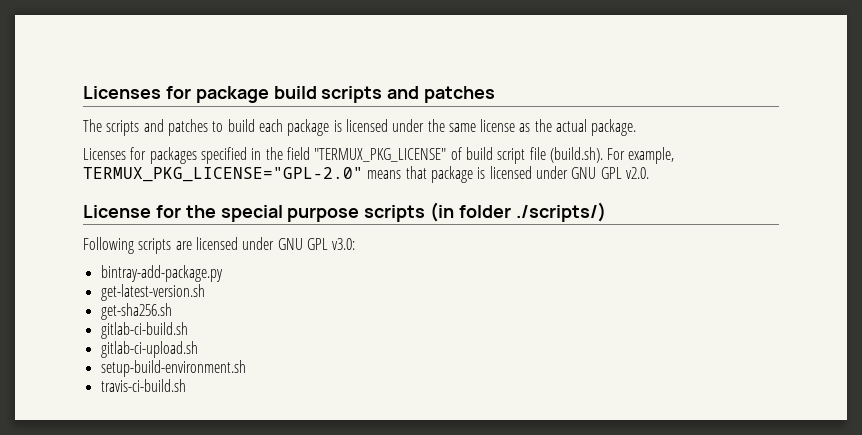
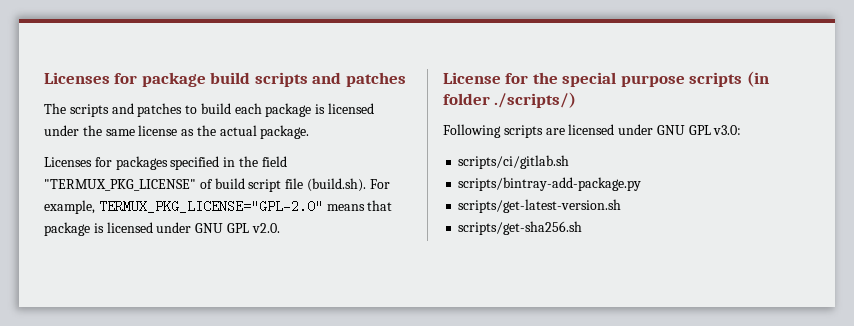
[100,265,223,282] [100,284,205,301] [100,303,172,320] [100,322,188,339] [100,341,198,358] [100,360,246,377] [100,379,186,392] bintray-add-package.py // get-latest-version.sh // get-sha256.sh // gitlab-ci-build.sh // gitlab-ci-upload.sh // setup-build-environment.sh // travis-ci-build.sh -> [458,155,570,169] [458,177,642,191] [458,199,622,213] [458,221,583,235] scripts/ci/gitlab.sh // scripts/bintray-add-package.py // scripts/get-latest-version.sh // scripts/get-sha256.sh

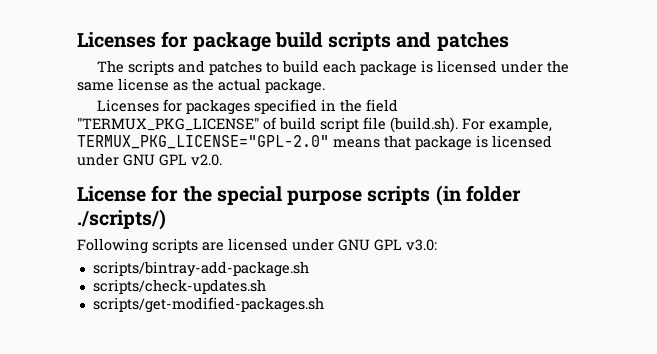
[458,155,570,169] [458,177,642,191] [458,199,622,213] [458,221,583,235] scripts/ci/gitlab.sh // scripts/bintray-add-package.py // scripts/get-latest-version.sh // scripts/get-sha256.sh -> [92,261,309,277] [92,279,266,294] [92,297,324,313] scripts/bintray-add-package.sh // scripts/check-updates.sh // scripts/get-modified-packages.sh

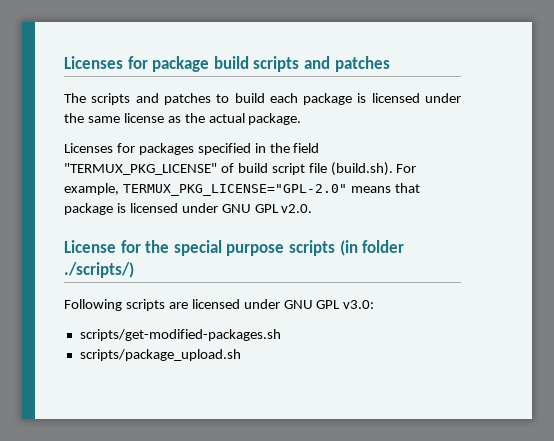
[92,261,309,277] [92,279,266,294] [92,297,324,313] scripts/bintray-add-package.sh // scripts/check-updates.sh // scripts/get-modified-packages.sh -> [79,329,281,341] [79,349,241,361] scripts/get-modified-packages.sh // scripts/package_upload.sh

